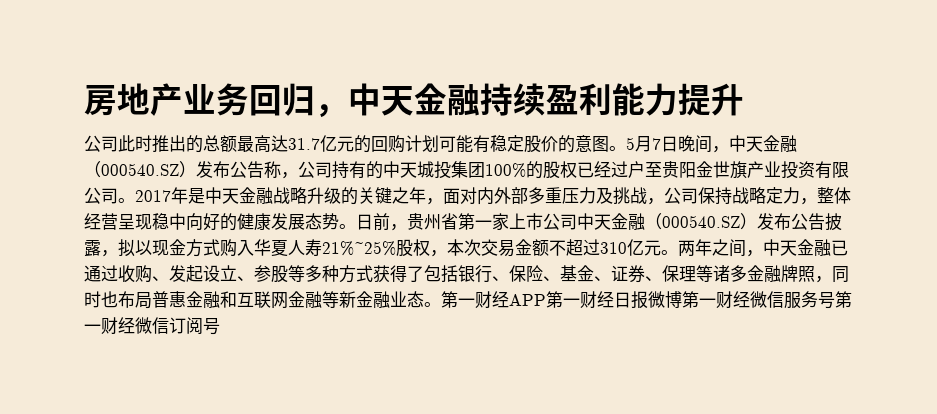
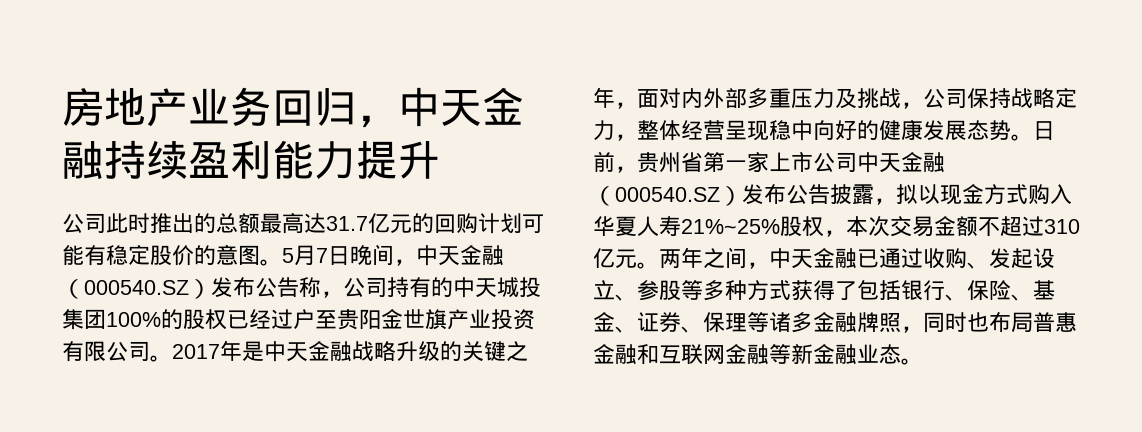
[441,291,852,309] [84,317,220,335] 第一财经APP第一财经日报微博第一财经微信服务号第一财经微信订阅号 -> (923, 361) none

